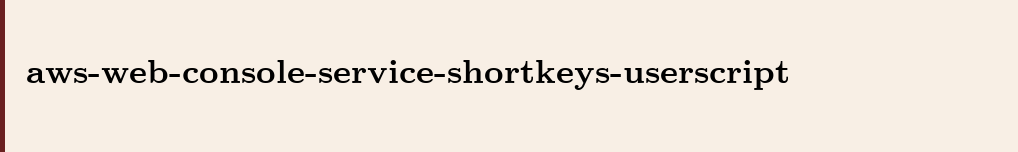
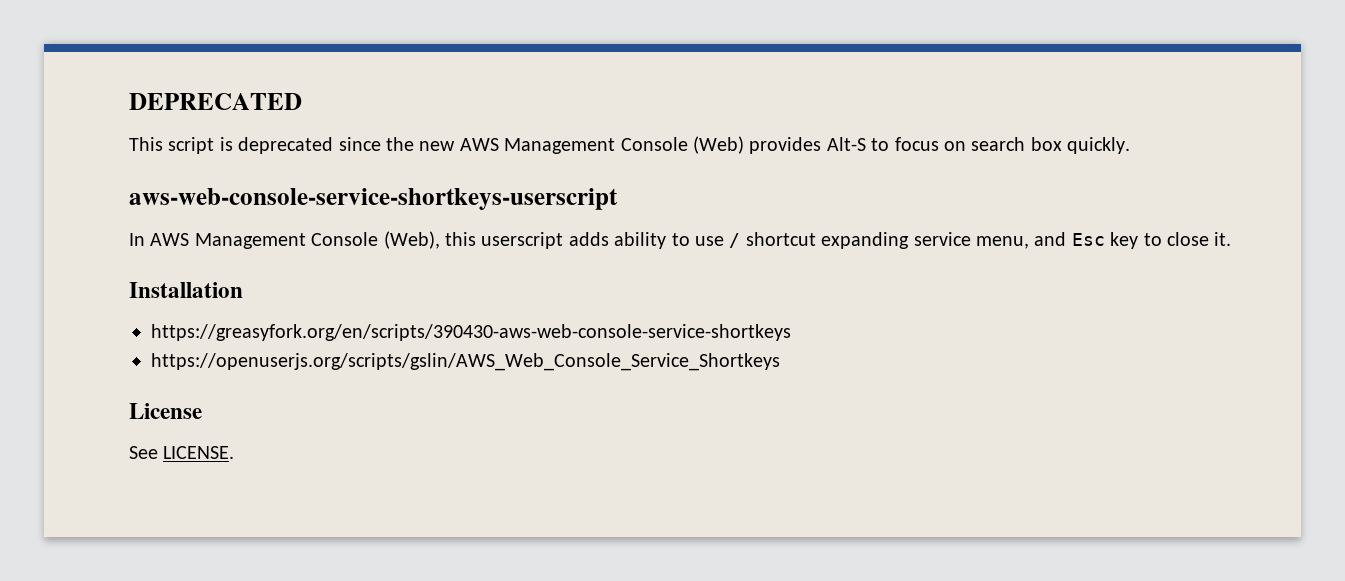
[26,60,790,90] aws-web-console-service-shortkeys-userscript -> [129,93,302,110] [129,136,1131,154] [129,188,618,210] [129,231,1232,249] [129,282,243,298] [151,324,791,341] [151,353,780,371] [129,403,202,419] [129,446,235,459] DEPRECATED // This script is deprecated since the new AWS Management Console (Web) provides Alt-S to focus on search box quickly. // aws-web-console-service-shortkeys-userscript // In AWS Management Console (Web), this userscript adds ability to use / shortcut expanding service menu, and Esc key to close it. // Installation // https://greasyfork.org/en/scripts/390430-aws-web-console-service-shortkeys // https://openuserjs.org/scripts/gslin/AWS_Web_Console_Service_Shortkeys // License // See LICENSE.

